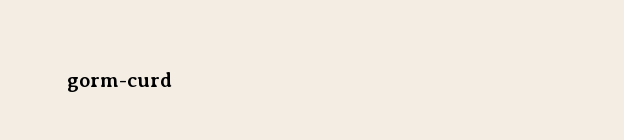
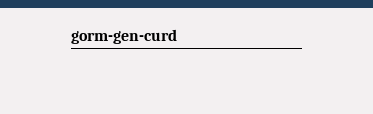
[67,72,172,92] gorm-curd -> [71,29,177,44] gorm-gen-curd

